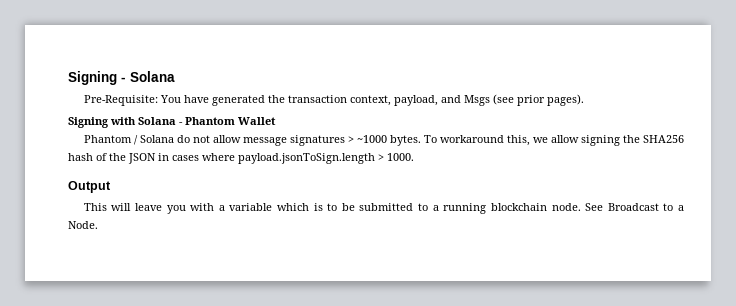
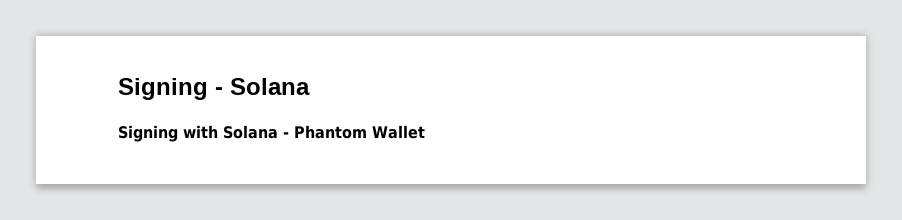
[83,94,584,106] // Pre-Requisite: You have generated the transaction context, payload, and Msgs (see prior pages). -> (310, 86) none
[83,135,684,146] [68,153,414,164] [68,181,111,193] [83,203,684,214] [68,221,98,229] // Phantom / Solana do not allow message signatures > ~1000 bytes. To workaround this, we allow signing the SHA256 hash of the JSON in cases where payload.jsonToSign.length > 1000. // Output // This will leave you with a variable which is to be submitted to a running blockchain node. See Broadcast to a Node. -> (425, 132) none

